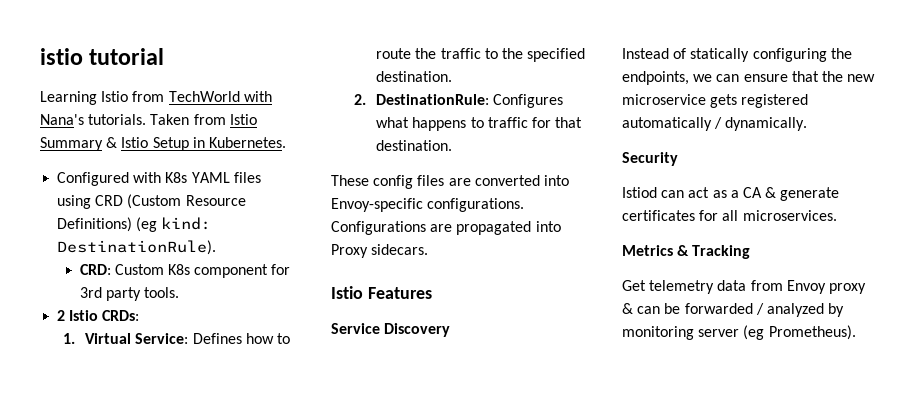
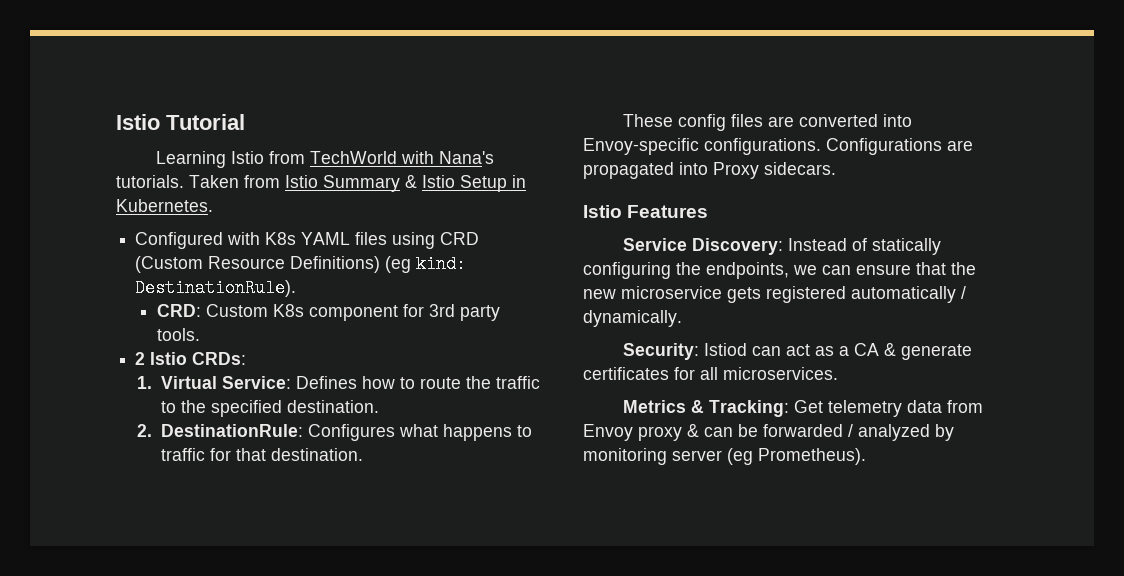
[40,48,165,65] istio tutorial -> [116,114,245,130] Istio Tutorial
[384,323,451,337] Discovery // -> [692,238,784,255] Discovery:
[622,152,678,166] Security // -> [623,343,700,360] Security:
[692,245,751,259] Tracking // -> [709,400,790,417] Tracking:

